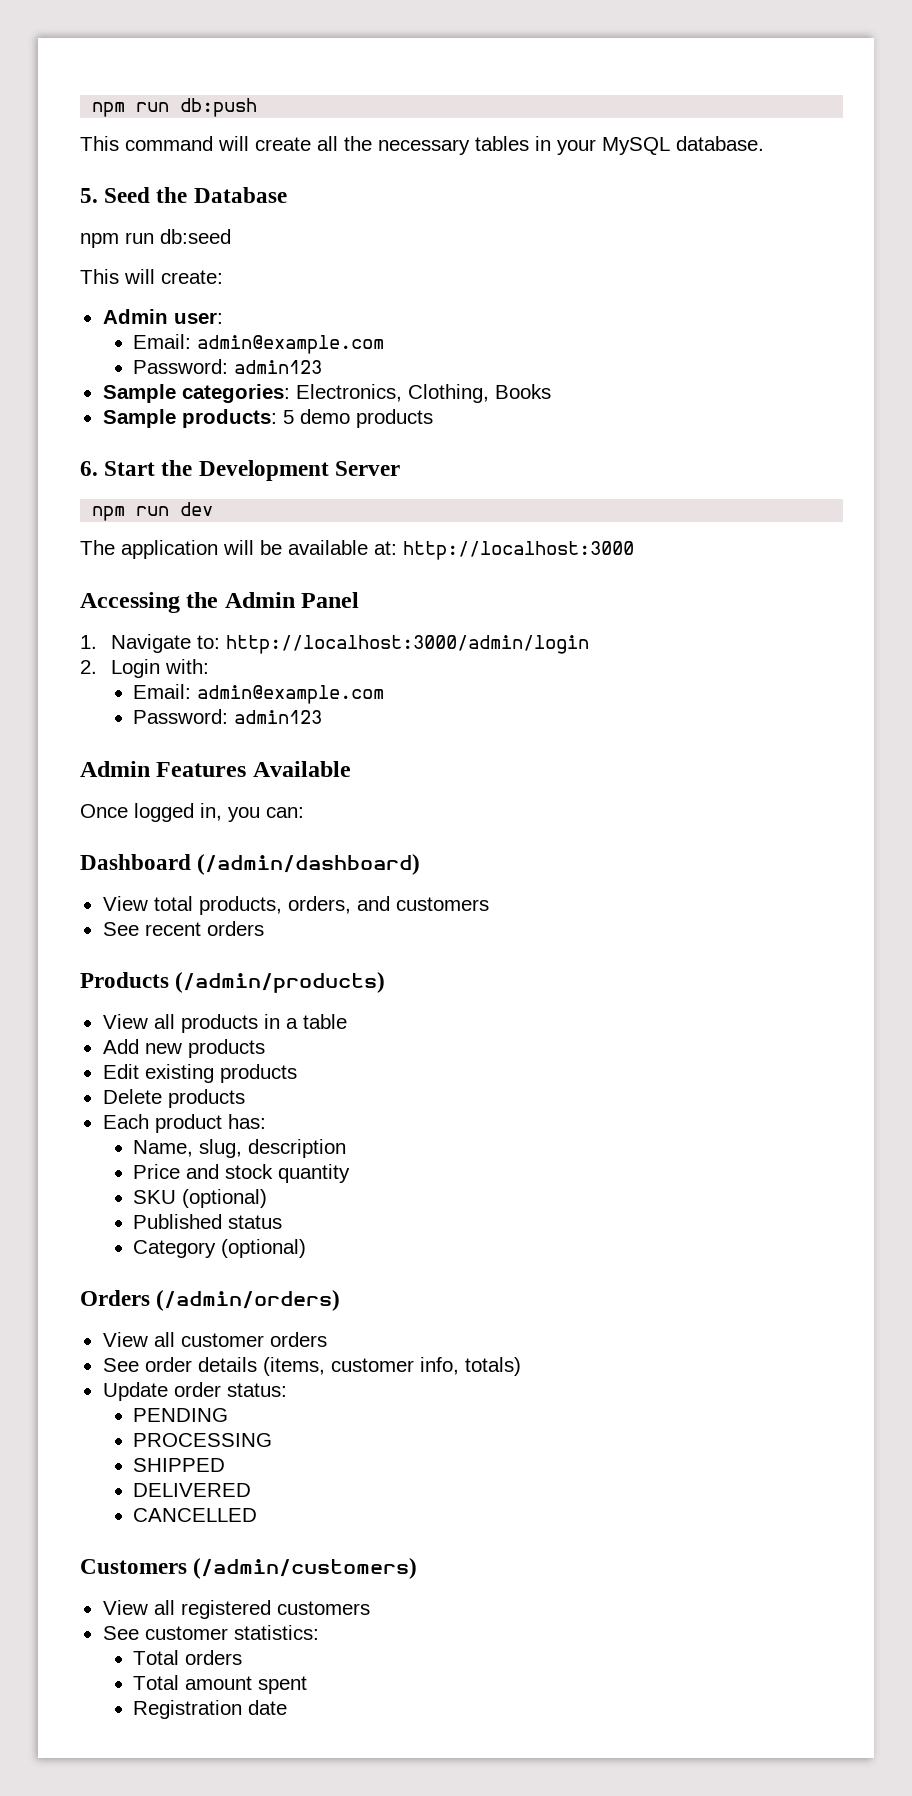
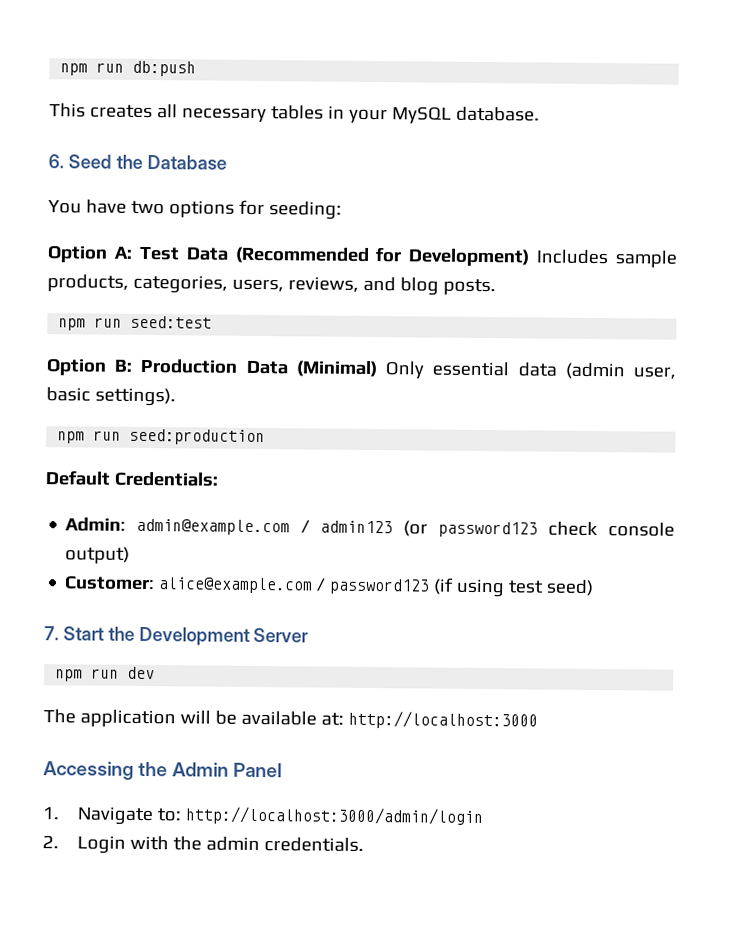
[125,136,372,151] command will create all the -> [89,104,178,119] creates all
[80,188,98,203] 5. -> [48,154,64,169] 6.
[80,229,231,248] [80,269,223,284] [102,309,223,324] [133,334,385,354] [133,359,323,374] [102,384,551,403] [102,409,433,428] [80,461,98,476] npm run db:seed // This will create: // Admin user: // Email: admin@example.com // Password: admin123 // Sample categories: Electronics, Clothing, Books // Sample products: 5 demo products // 6. -> [48,199,342,220] [47,245,677,268] [47,274,496,296] [58,315,213,331] [46,358,676,380] [46,387,176,407] [57,428,266,446] [45,470,218,487] [65,517,675,538] [65,546,131,564] [64,575,595,598] [44,626,59,641] You have two options for seeding: // Option A: Test Data (Recommended for Development) Includes sample products, categories, users, reviews, and blog posts. // npm run seed:test // Option B: Production Data (Minimal) Only essential data (admin user, basic settings). // npm run seed:production // Default Credentials: // Admin: admin@example.com / admin123 (or password123 check console output) // Customer: alice@example.com / password123 (if using test seed) // 7.
[164,659,209,674] [133,684,385,704] [133,709,323,724] [80,761,351,777] [80,803,304,822] [80,854,421,875] [102,896,489,915] [102,921,264,936] [80,972,386,993] [102,1014,347,1033] [102,1039,265,1058] [102,1064,297,1083] [102,1089,245,1108] [102,1114,266,1133] [133,1139,347,1158] [133,1164,351,1183] [133,1189,268,1208] [133,1214,283,1229] [133,1239,307,1258] [80,1290,341,1311] [102,1332,327,1347] [102,1357,521,1376] [102,1382,287,1401] [133,1408,229,1422] [133,1433,273,1447] [133,1458,226,1472] [133,1483,252,1497] [133,1508,258,1522] [80,1558,418,1579] [102,1600,370,1619] [102,1625,319,1640] [133,1650,243,1665] [133,1675,308,1694] [133,1700,288,1719] with: // Email: admin@example.com // Password: admin123 // Admin Features Available // Once logged in, you can: // Dashboard (/admin/dashboard) // View total products, orders, and customers // See recent orders // Products (/admin/products) // View all products in a table // Add new products // Edit existing products // Delete products // Each product has: // Name, slug, description // Price and stock quantity // SKU (optional) // Published status // Category (optional) // Orders (/admin/orders) // View all customer orders // See order details (items, customer info, totals) // Update order status: // PENDING // PROCESSING // SHIPPED // DELIVERED // CANCELLED // Customers (/admin/customers) // View all registered customers // See customer statistics: // Total orders // Total amount spent // Registration date -> [130,835,365,852] with the admin credentials.

